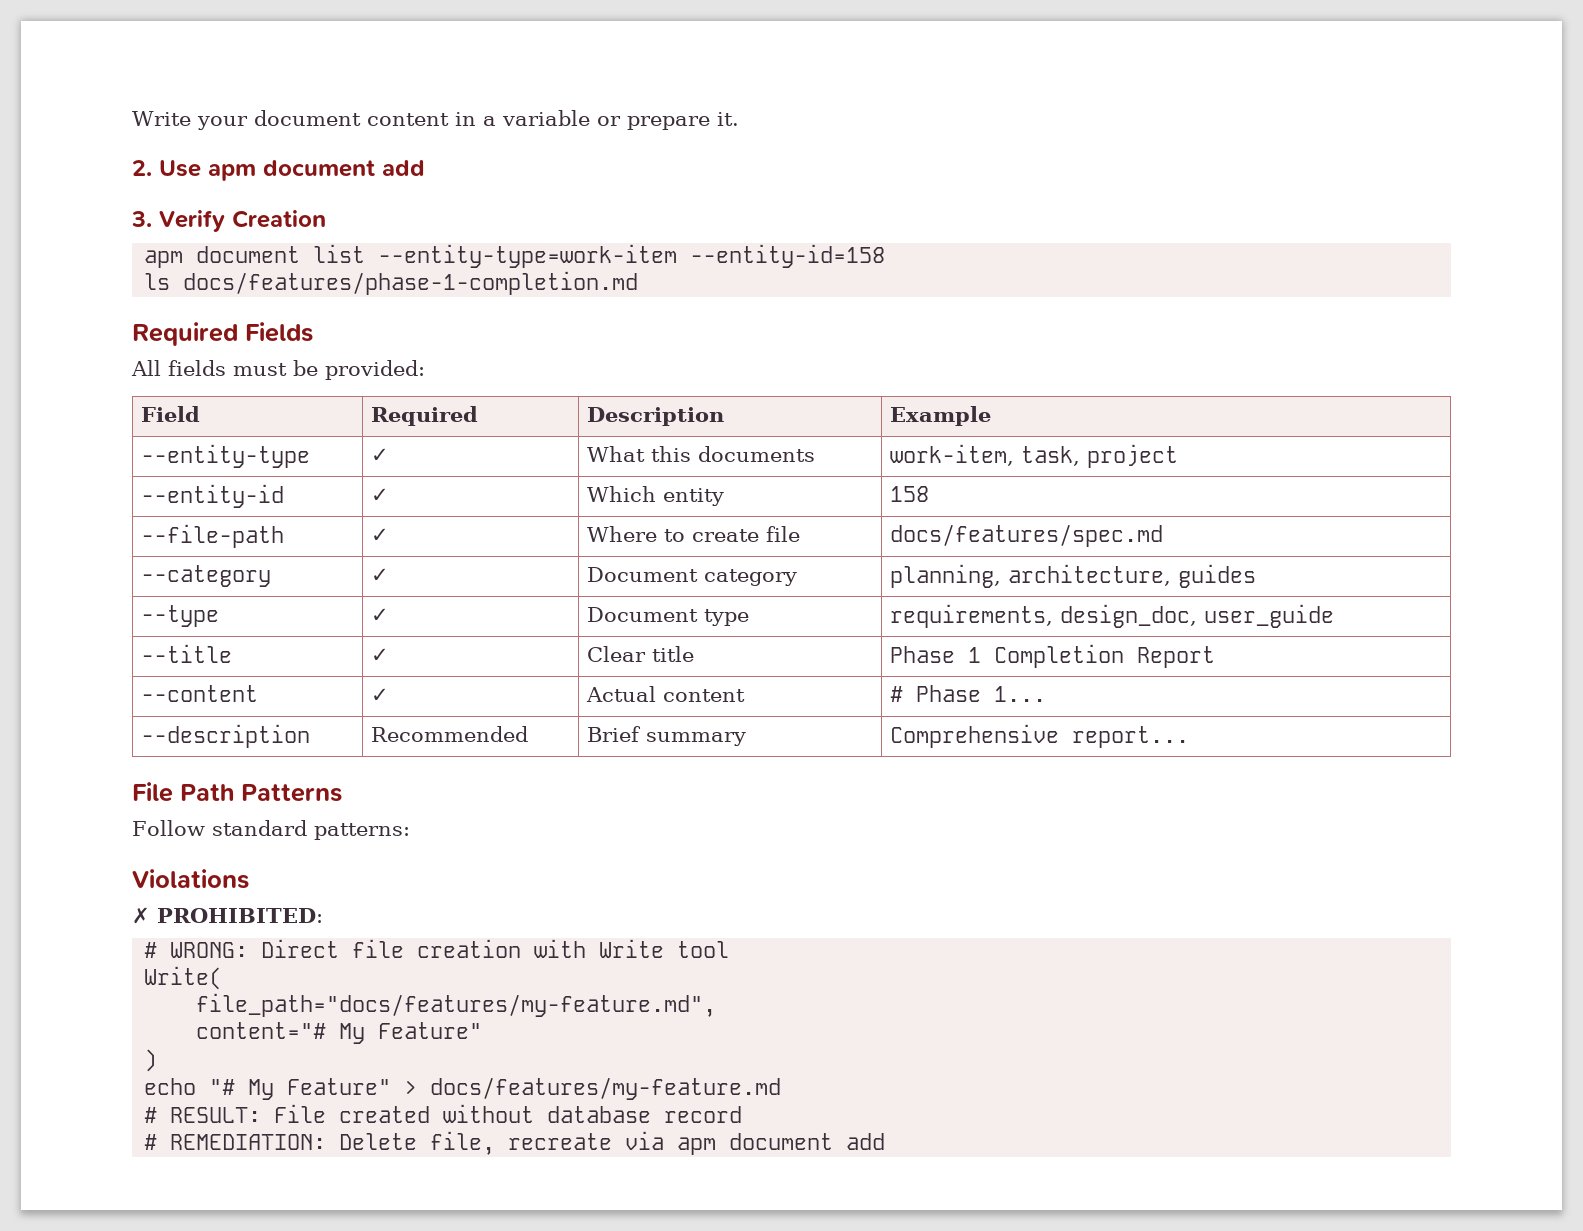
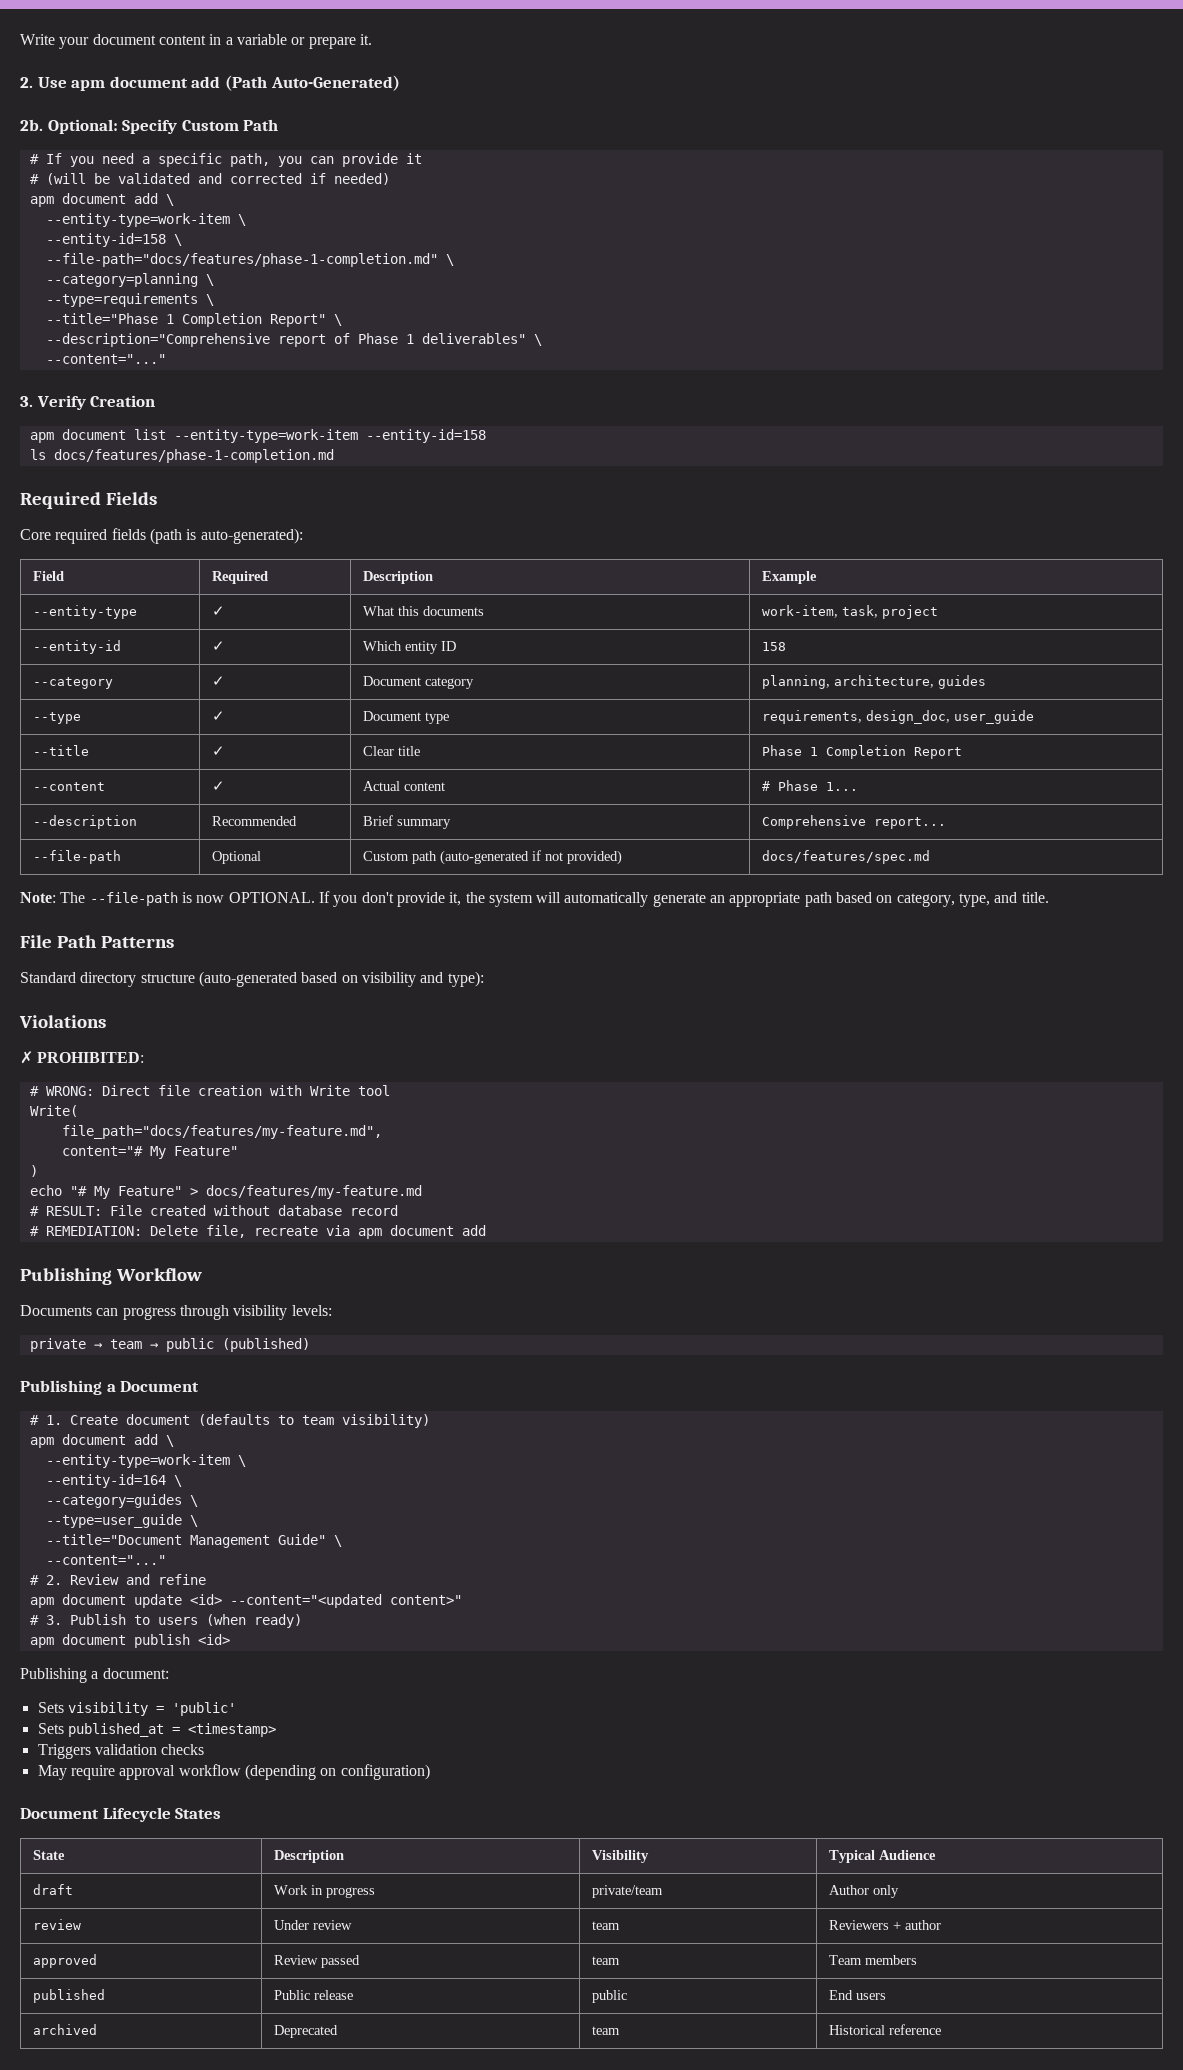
(425, 168) none -> [224,75,400,91] [20,119,279,134] [29,153,422,167] [29,173,390,185] [29,193,174,207] [45,213,246,227] [45,233,182,247] [45,253,454,267] [45,273,214,287] [45,293,214,307] [45,313,342,327] [45,333,542,347] [45,354,166,364] (Path Auto-Generated) // 2b. Optional: Specify Custom Path // # If you need a specific path, you can provide it // # (will be validated and corrected if needed) // apm document add \ // --entity-type=work-item \ // --entity-id=158 \ // --file-path="docs/features/phase-1-completion.md" \ // --category=planning \ // --type=requirements \ // --title="Phase 1 Completion Report" \ // --description="Comprehensive report of Phase 1 deliverables" \ // --content="..."
[131,360,425,380] All fields must be provided: -> [20,528,303,544] Core required fields (path is auto-generated):
(725, 497) none -> [440,641,456,651] ID
[141,524,285,548] [371,528,390,542] [587,526,801,542] [890,524,1164,547] // --file-path | ✓ | Where to create file | docs/features/spec.md -> (786, 646) none
[132,782,342,802] [132,820,410,840] // File Path Patterns // Follow standard patterns: -> [32,850,121,864] [211,851,261,864] [362,850,622,865] [761,850,930,864] [20,891,1049,907] [20,935,175,948] [20,971,484,987] // --file-path | Optional | Custom path (auto-generated if not provided) | docs/features/spec.md // Note: The --file-path is now OPTIONAL. If you don't provide it, the system will automatically generate an appropriate path based on category, type, and title. // File Path Patterns // Standard directory structure (auto-generated based on visibility and type):
(886, 1141) none -> [20,1268,203,1285] [20,1305,332,1320] [29,1338,310,1352] [20,1380,200,1395] [29,1414,430,1428] [29,1434,174,1448] [45,1454,246,1468] [45,1474,182,1488] [45,1494,198,1508] [45,1514,198,1528] [45,1534,342,1548] [45,1555,166,1565] [29,1574,206,1585] [29,1594,462,1608] [29,1614,302,1628] [29,1634,230,1648] [20,1668,169,1683] [37,1702,236,1716] [37,1723,276,1737] [37,1744,205,1759] [37,1764,430,1780] [20,1807,222,1822] [32,1850,65,1860] [273,1850,344,1863] [591,1850,649,1863] [828,1850,936,1863] [32,1884,73,1895] [273,1885,375,1898] [591,1885,663,1898] [828,1885,899,1898] [32,1919,81,1930] [273,1920,352,1930] [591,1921,620,1930] [828,1920,941,1930] [32,1954,97,1968] [273,1955,360,1968] [591,1956,620,1965] [828,1955,917,1965] [32,1989,105,2003] [273,1990,353,2000] [591,1990,627,2003] [828,1990,886,2000] [32,2024,97,2035] [273,2025,338,2038] [591,2026,620,2035] [828,2024,941,2035] // Publishing Workflow // Documents can progress through visibility levels: // private → team → public (published) // Publishing a Document // # 1. Create document (defaults to team visibility) // apm document add \ // --entity-type=work-item \ // --entity-id=164 \ // --category=guides \ // --type=user_guide \ // --title="Document Management Guide" \ // --content="..." // # 2. Review and refine // apm document update <id> --content="<updated content>" // # 3. Publish to users (when ready) // apm document publish <id> // Publishing a document: // Sets visibility = 'public' // Sets published_at = <timestamp> // Triggers validation checks // May require approval workflow (depending on configuration) // Document Lifecycle States // State | Description | Visibility | Typical Audience // draft | Work in progress | private/team | Author only // review | Under review | team | Reviewers + author // approved | Review passed | team | Team members // published | Public release | public | End users // archived | Deprecated | team | Historical reference

